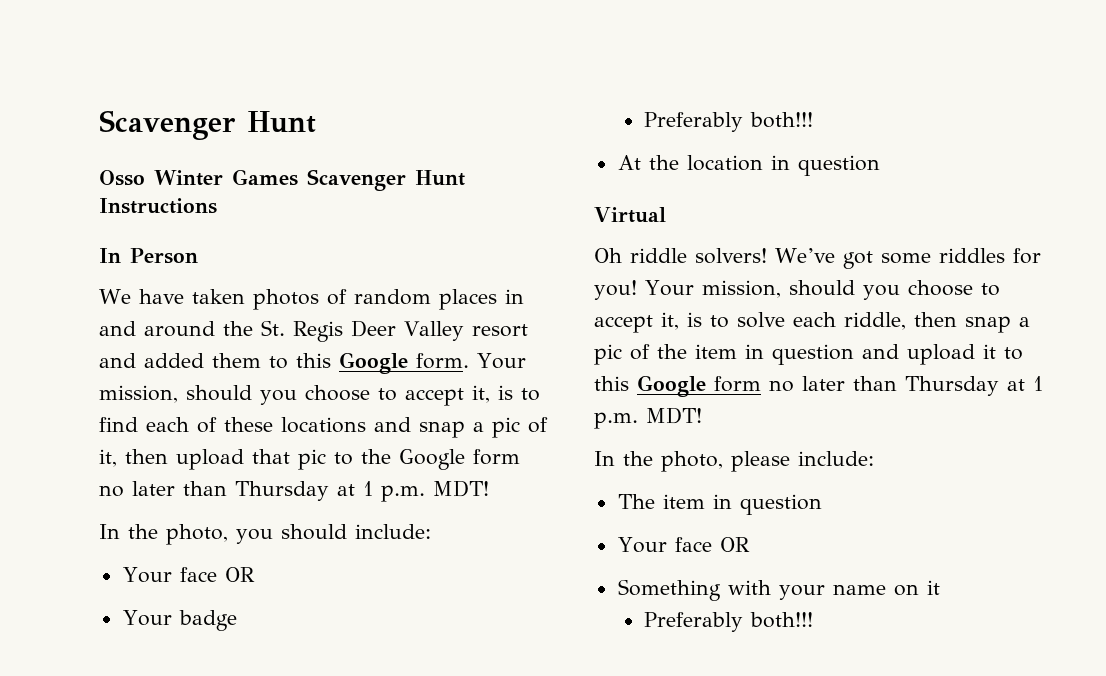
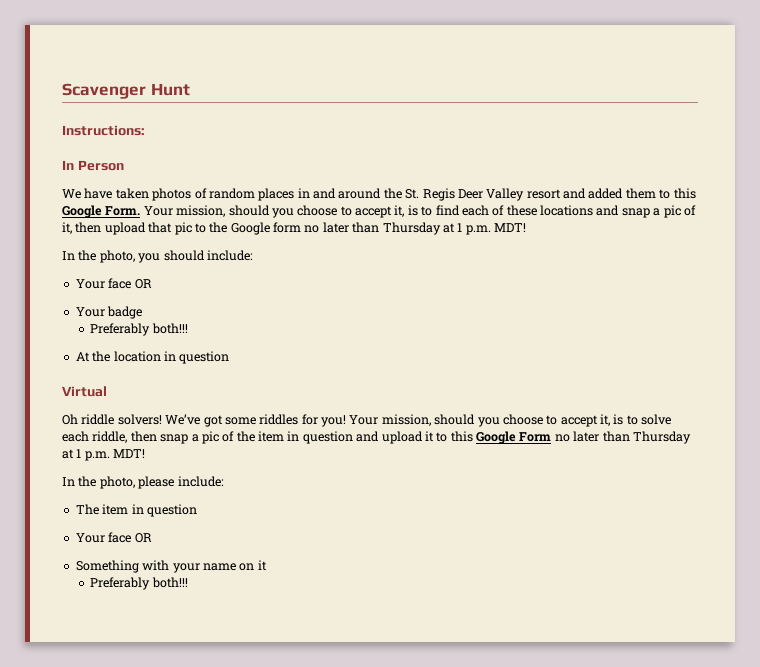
[99,169,465,191] [99,198,217,214] Osso Winter Games Scavenger Hunt Instructions -> [62,125,145,136] Instructions:
[416,353,469,369] form. -> [105,206,141,216] Form.
[714,376,761,392] form -> [519,432,552,442] Form

